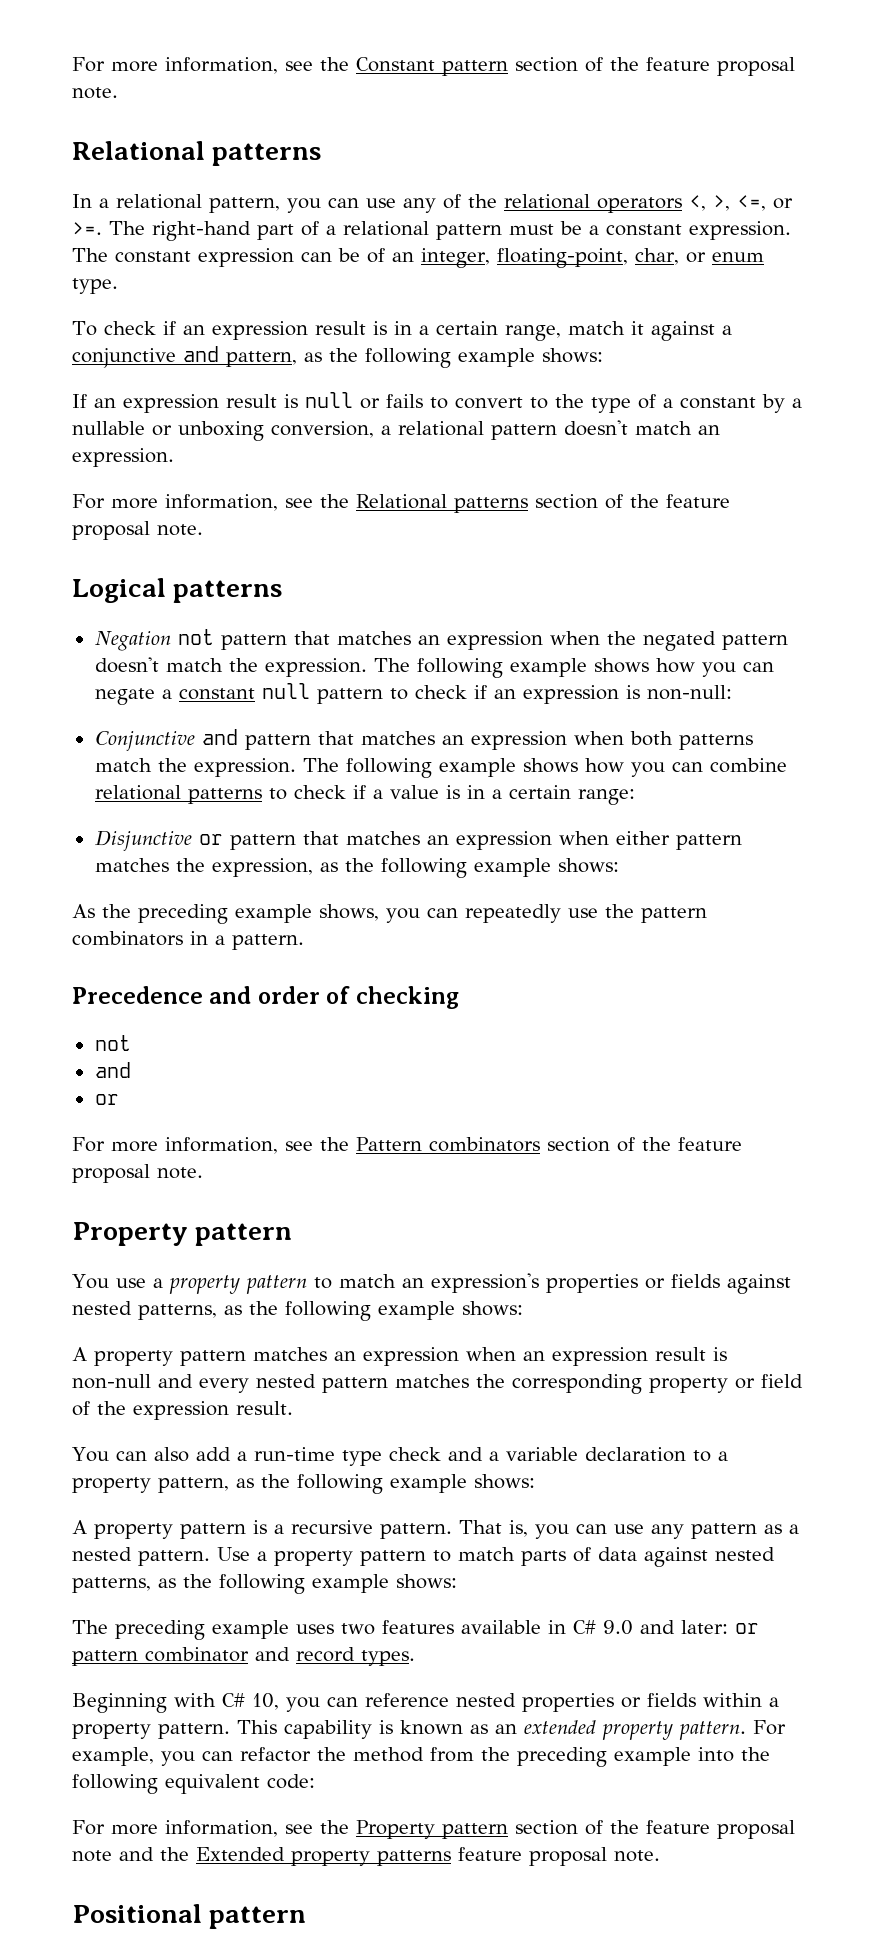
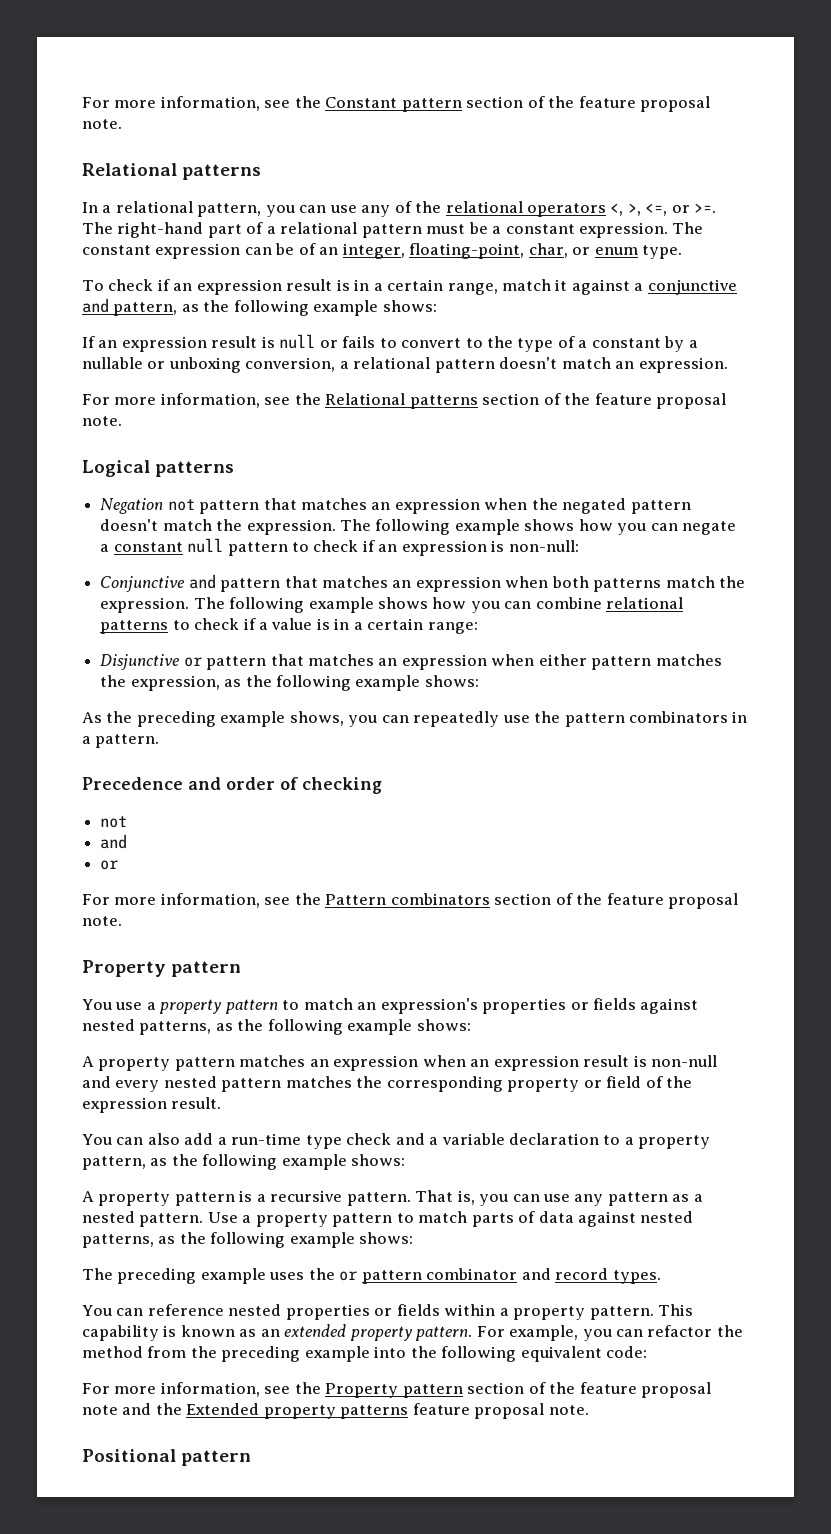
[341,1620,728,1635] two features available in C# 9.0 and later: -> [308,1268,335,1280] the
[72,1693,320,1713] Beginning with C# 10, you -> [82,1305,112,1316] You

